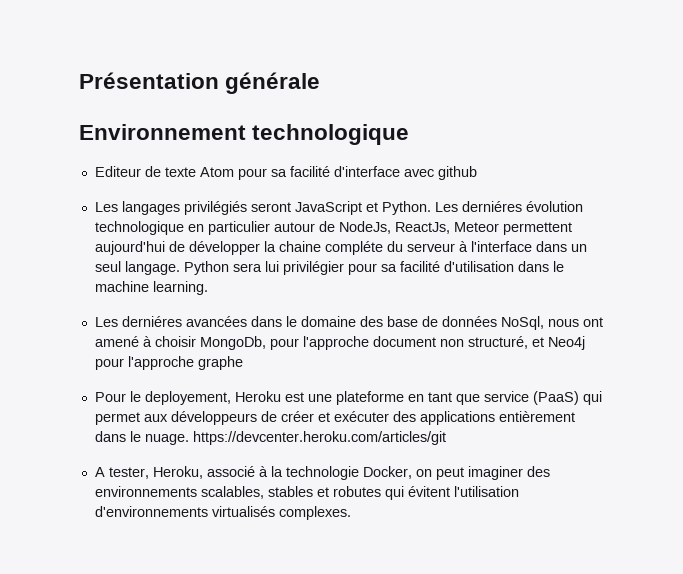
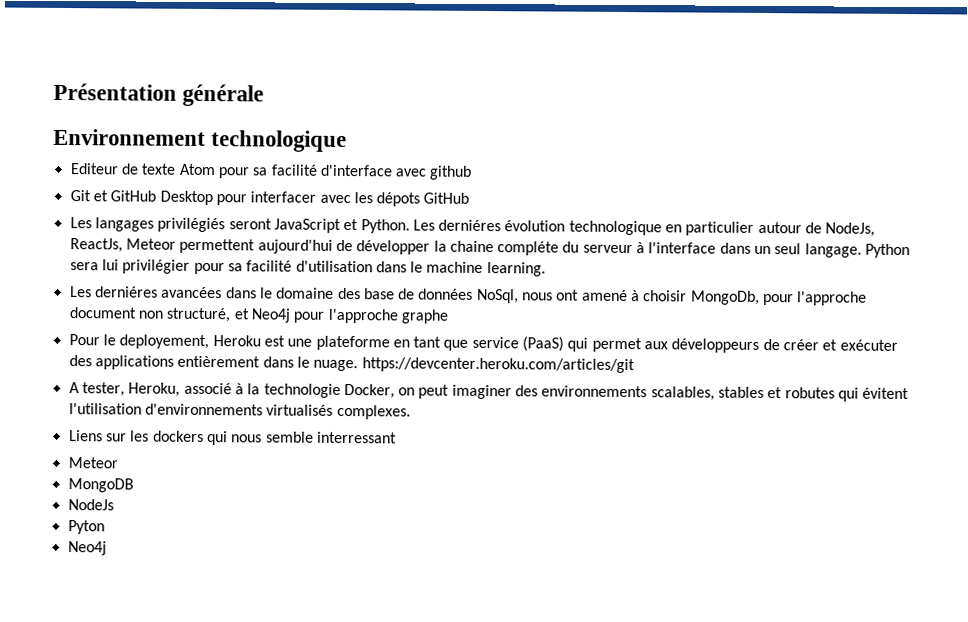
(477, 173) none -> [69,190,470,207] // Git et GitHub Desktop pour interfacer avec les dépots GitHub
(351, 513) none -> [68,430,397,446] [67,457,118,469] [67,478,134,493] [67,499,114,511] [67,520,105,535] [67,541,107,556] // Liens sur les dockers qui nous semble interressant // Meteor // MongoDB // NodeJs // Pyton // Neo4j

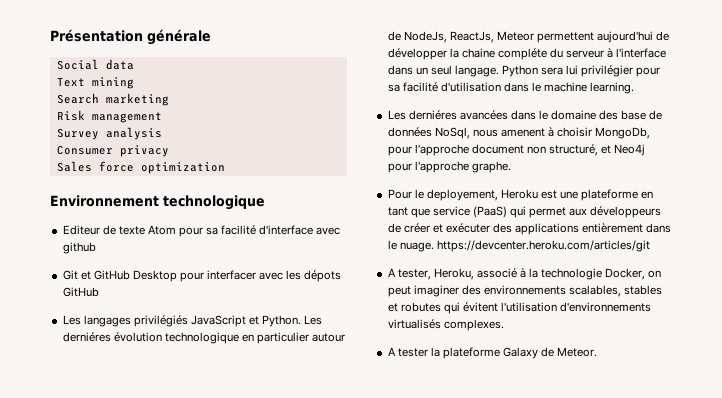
(265, 95) none -> [56,59,134,70] [56,77,134,89] [56,93,169,106] [56,110,162,123] [56,127,162,140] [56,145,169,157] [56,161,225,174] // Social data // Text mining // Search marketing // Risk management // Survey analysis // Consumer privacy // Sales force optimization
[228,218,272,230] seront -> (188, 321) none
[556,289,628,302] ont amené -> [500,128,545,137] amenent
[400,309,449,324] graphe -> [471,161,511,173] graphe.
[68,430,397,446] [67,457,118,469] [67,478,134,493] [67,499,114,511] [67,520,105,535] [67,541,107,556] Liens sur les dockers qui nous semble interressant // Meteor // MongoDB // NodeJs // Pyton // Neo4j -> [387,347,598,359] A tester la plateforme Galaxy de Meteor.

